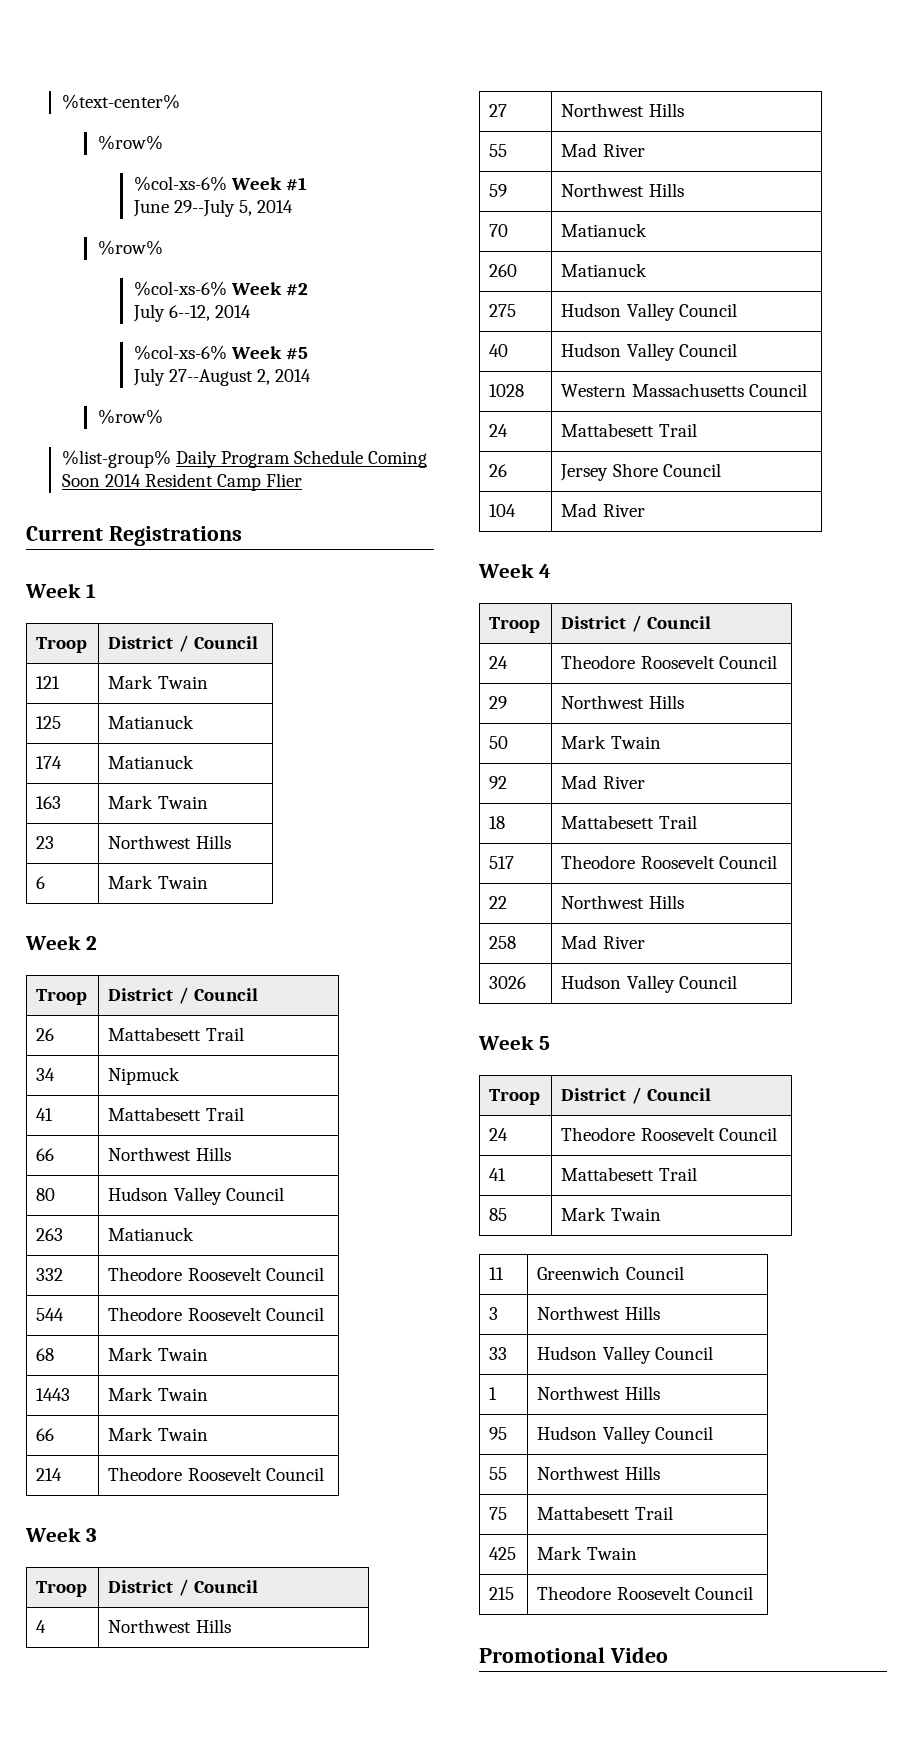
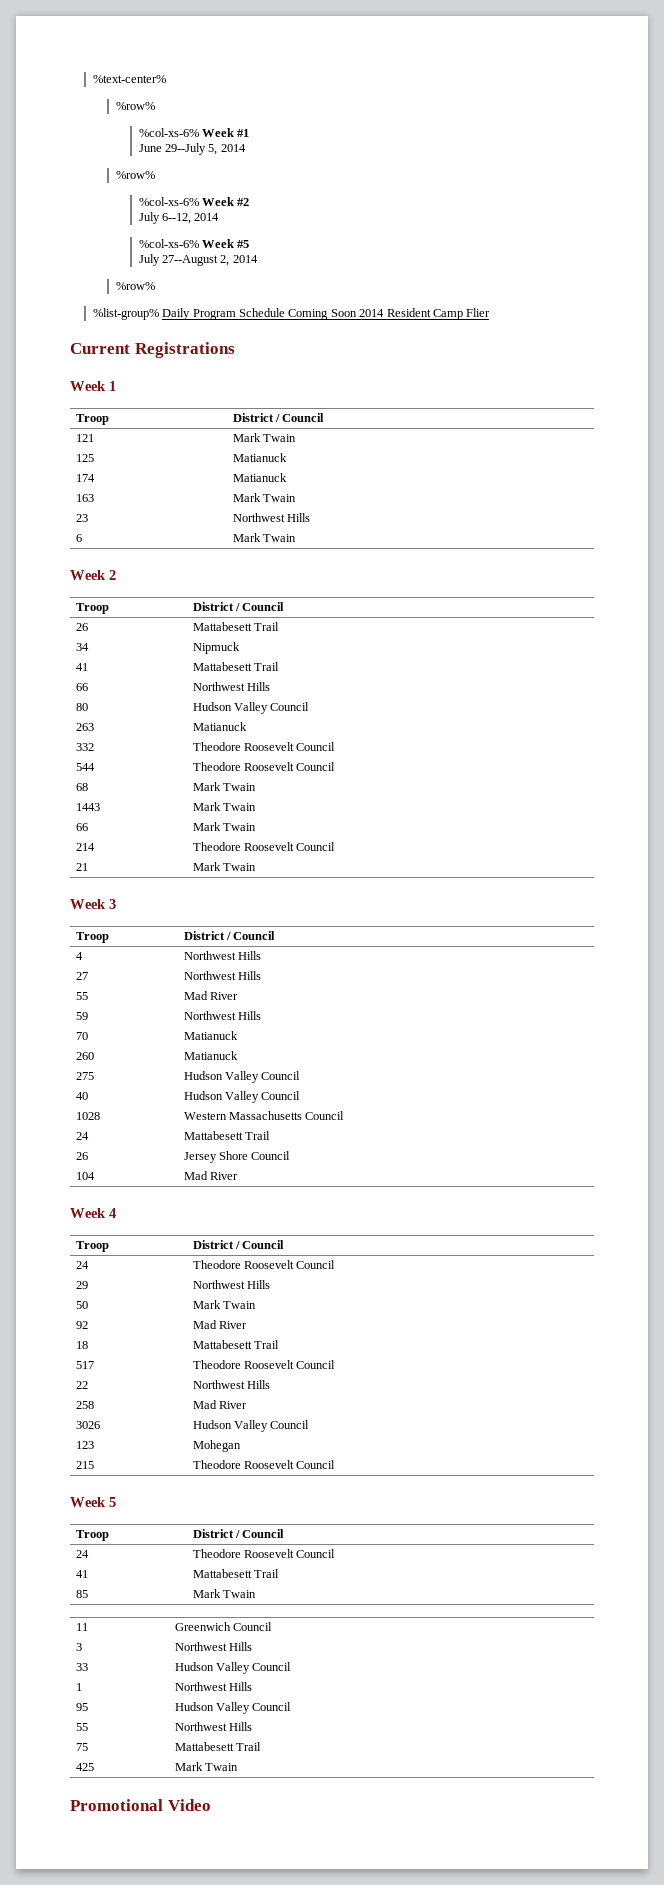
(324, 1474) none -> [75,863,88,871] [192,862,257,871] // 21 | Mark Twain
(737, 982) none -> [75,1441,94,1449] [192,1440,241,1452] [75,1461,94,1469] [192,1460,336,1469] // 123 | Mohegan // 215 | Theodore Roosevelt Council
[489,1587,515,1600] [537,1586,753,1600] // 215 | Theodore Roosevelt Council -> (239, 1767) none

